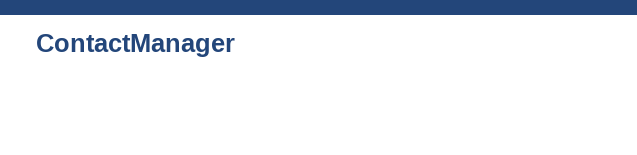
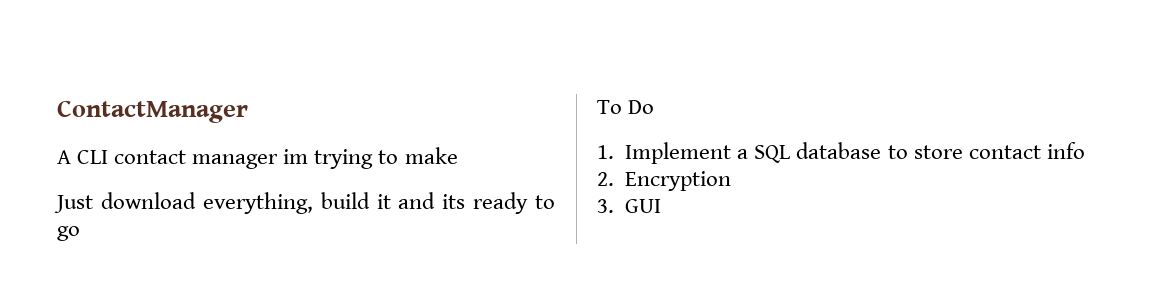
(235, 45) none -> [57,147,458,169] [54,192,555,214] [57,226,80,241] [597,100,655,114] [597,142,1085,164] [597,171,732,191] [597,199,662,213] // A CLI contact manager im trying to make // Just download everything, build it and its ready to go // To Do // 1. Implement a SQL database to store contact info // 2. Encryption // 3. GUI

